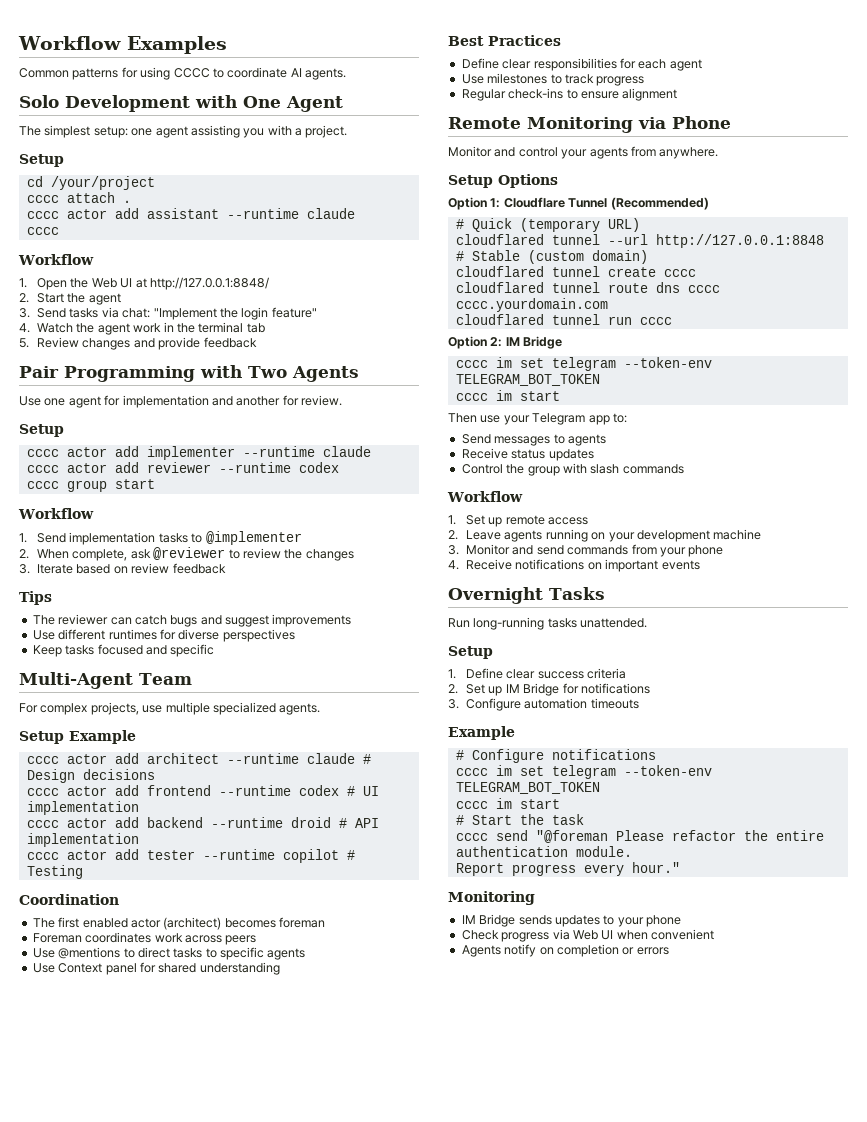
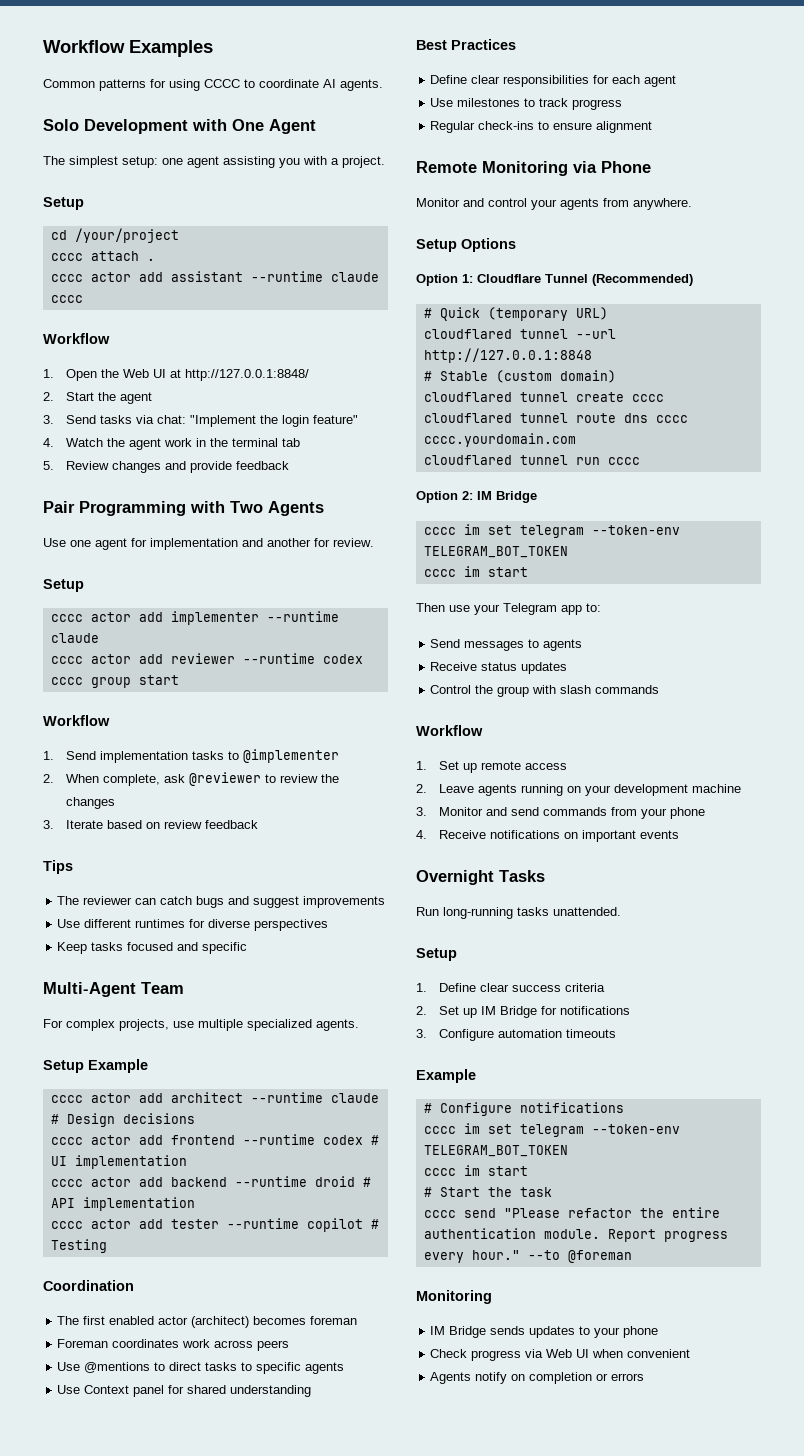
[535,830,664,843] "@foreman Please -> [503,1208,560,1218] "Please
(632, 851) // -> (600, 1234) none
(680, 867) none -> [527,1250,632,1263] --to @foreman

